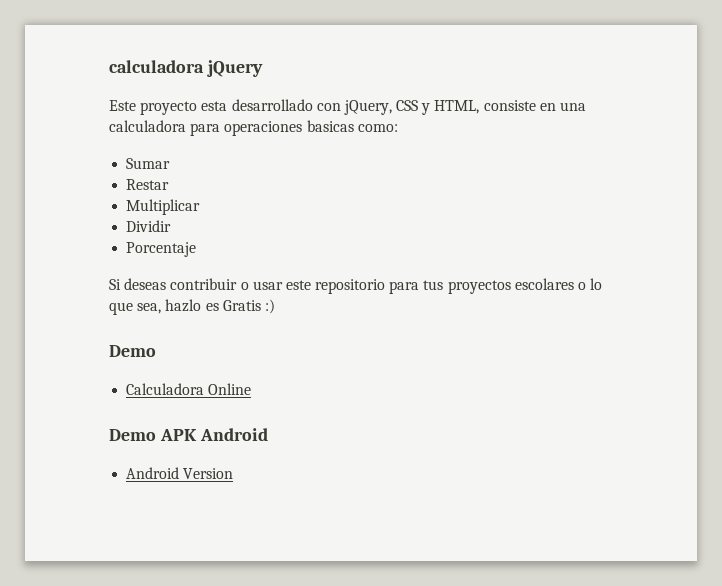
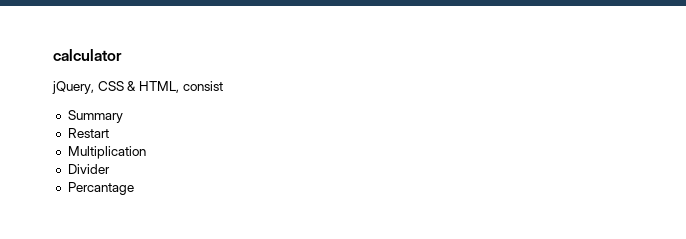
[109,60,263,77] [109,99,587,115] [109,120,398,136] [126,158,171,169] [126,179,170,190] [126,199,201,215] [126,220,172,232] [126,242,197,257] [109,278,603,294] [109,299,275,315] [109,345,156,357] [126,383,252,395] [109,428,268,441] [126,467,234,479] calculadora jQuery // Este proyecto esta desarrollado con jQuery, CSS y HTML, consiste en una calculadora para operaciones basicas como: // Sumar // Restar // Multiplicar // Dividir // Porcentaje // Si deseas contribuir o usar este repositorio para tus proyectos escolares o lo que sea, hazlo es Gratis :) // Demo // Calculadora Online // Demo APK Android // Android Version -> [53,49,122,61] [52,81,223,94] [67,110,123,123] [67,128,109,138] [67,146,146,159] [67,164,110,174] [67,182,134,195] calculator // jQuery, CSS & HTML, consist // Summary // Restart // Multiplication // Divider // Percantage

